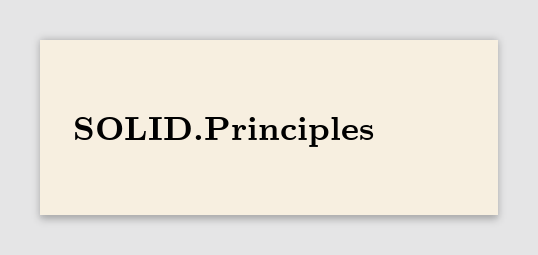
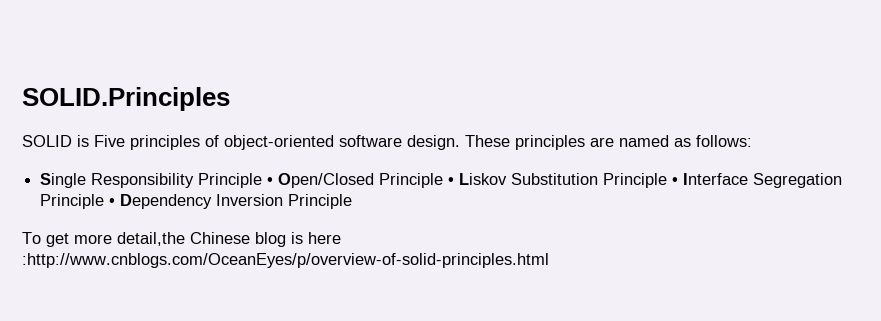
(374, 132) none -> [22,135,752,150] [40,173,843,188] [40,194,353,209] [22,232,341,247] [22,253,549,268] // SOLID is Five principles of object-oriented software design. These principles are named as follows: // Single Responsibility Principle • Open/Closed Principle • Liskov Substitution Principle • Interface Segregation Principle • Dependency Inversion Principle // To get more detail,the Chinese blog is here :http://www.cnblogs.com/OceanEyes/p/overview-of-solid-principles.html

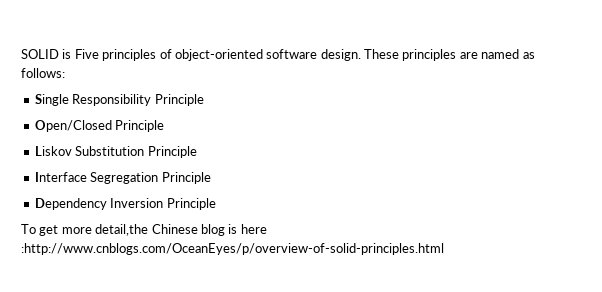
[22,87,230,111] SOLID.Principles // -> (21, 54) none
[267,177,274,185] • -> (204, 100) //
[448,177,455,185] • -> (165, 126) //
[672,177,679,185] • -> (197, 152) //
[109,198,116,206] • -> (211, 178) //

